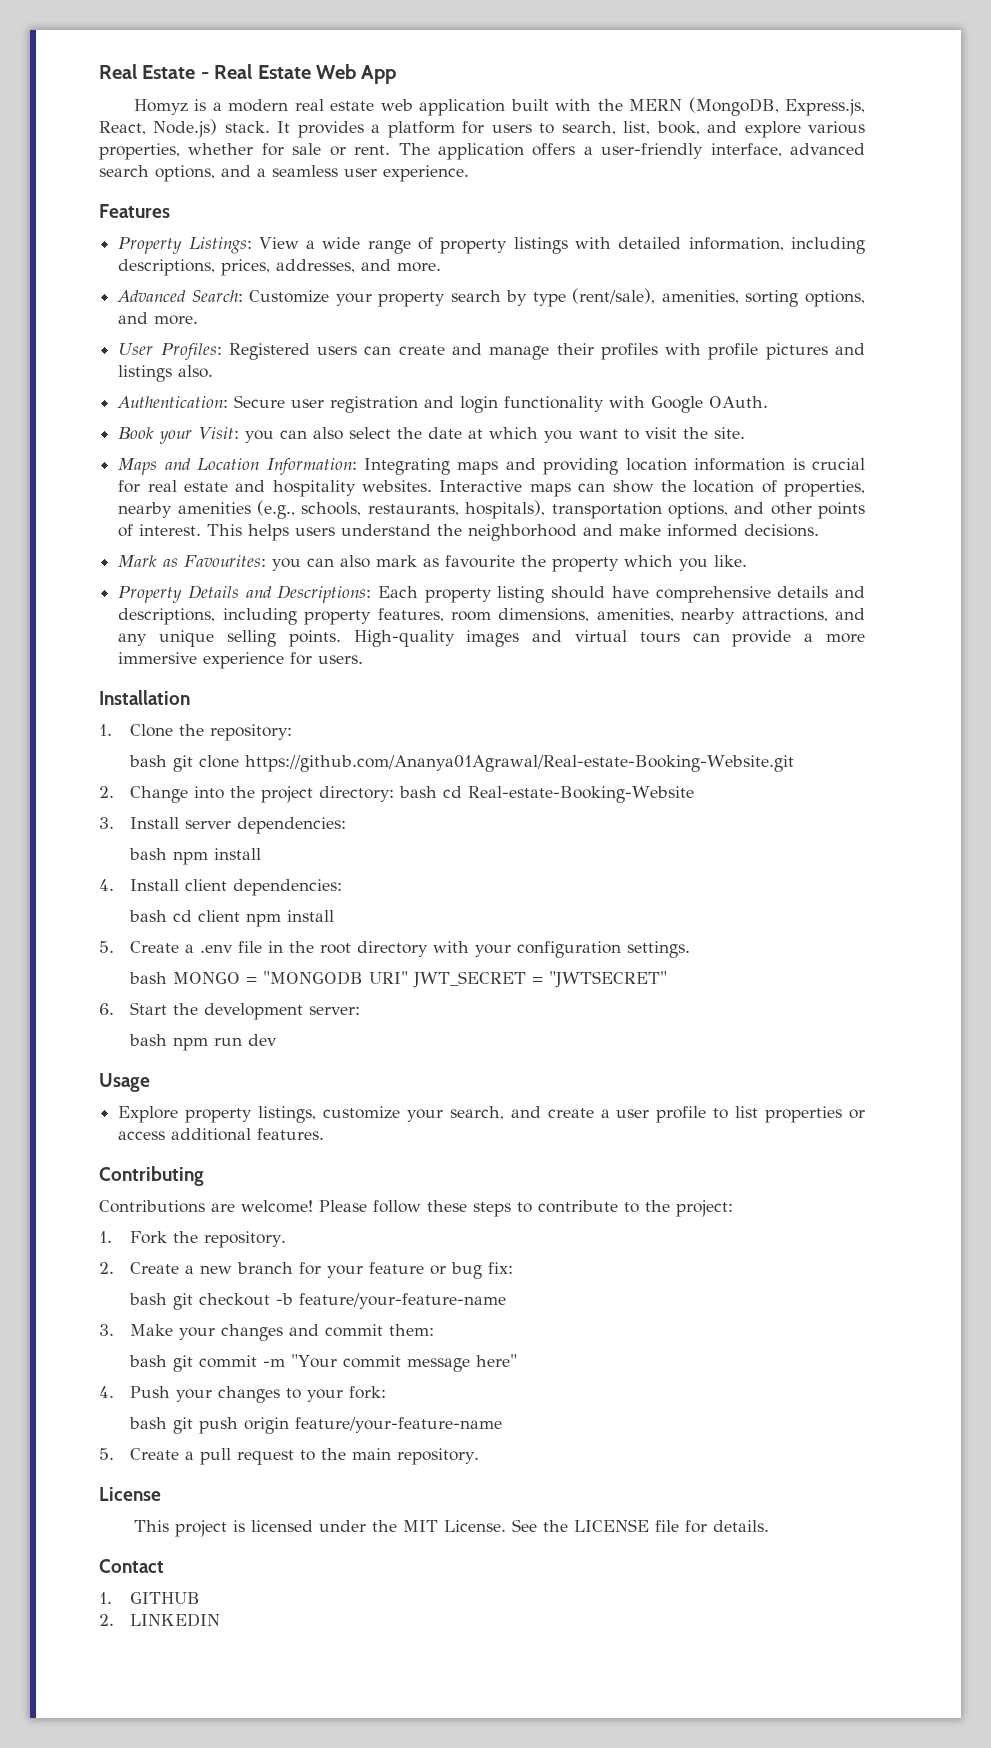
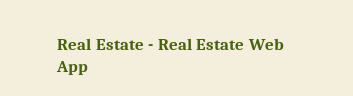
[133,97,865,116] [99,119,865,138] [99,143,865,160] [99,165,469,182] [99,204,170,218] [118,237,866,254] [118,259,442,276] [117,288,865,307] [118,312,199,325] [118,343,866,360] [118,365,214,382] [117,395,769,413] [118,427,746,444] [118,458,865,475] [118,480,866,497] [118,500,865,519] [118,524,820,541] [118,555,748,572] [118,585,866,603] [118,608,865,625] [118,630,865,647] [118,652,364,669] [99,690,190,705] [99,724,292,741] [128,755,794,772] [99,786,694,803] [99,817,346,834] [128,848,261,865] [99,879,342,896] [128,910,334,927] [99,941,690,958] [128,971,667,988] [99,1002,360,1020] [128,1034,277,1051] [99,1073,150,1092] [118,1106,866,1123] [118,1128,325,1141] [99,1166,204,1186] [99,1200,733,1217] [99,1231,286,1248] [99,1262,513,1279] [128,1293,506,1310] [99,1324,434,1341] [128,1354,517,1372] [99,1386,386,1403] [128,1417,502,1434] [99,1448,479,1465] [99,1487,161,1501] [133,1519,769,1537] [99,1559,164,1573] [99,1592,200,1604] [99,1613,220,1627] // Homyz is a modern real estate web application built with the MERN (MongoDB, Express.js, React, Node.js) stack. It provides a platform for users to search, list, book, and explore various properties, whether for sale or rent. The application offers a user-friendly interface, advanced search options, and a seamless user experience. // Features // Property Listings: View a wide range of property listings with detailed information, including descriptions, prices, addresses, and more. // Advanced Search: Customize your property search by type (rent/sale), amenities, sorting options, and more. // User Profiles: Registered users can create and manage their profiles with profile pictures and listings also. // Authentication: Secure user registration and login functionality with Google OAuth. // Book your Visit: you can also select the date at which you want to visit the site. // Maps and Location Information: Integrating maps and providing location information is crucial for real estate and hospitality websites. Interactive maps can show the location of properties, nearby amenities (e.g., schools, restaurants, hospitals), transportation options, and other points of interest. This helps users understand the neighborhood and make informed decisions. // Mark as Favourites: you can also mark as favourite the property which you like. // Property Details and Descriptions: Each property listing should have comprehensive details and descriptions, including property features, room dimensions, amenities, nearby attractions, and any unique selling points. High-quality images and virtual tours can provide a more immersive experience for users. // Installation // 1. Clone the repository: // bash git clone https://github.com/Ananya01Agrawal/Real-estate-Booking-Website.git // 2. Change into the project directory: bash cd Real-estate-Booking-Website // 3. Install server dependencies: // bash npm install // 4. Install client dependencies: // bash cd client npm install // 5. Create a .env file in the root directory with your configuration settings. // bash MONGO = "MONGODB URI" JWT_SECRET = "JWTSECRET" // 6. Start the development server: // bash npm run dev // Usage // Explore property listings, customize your search, and create a user profile to list properties or access additional features. // Contributing // Contributions are welcome! Please follow these steps to contribute to the project: // 1. Fork the repository. // 2. Create a new branch for your feature or bug fix: // bash git checkout -b feature/your-feature-name // 3. Make your changes and commit them: // bash git commit -m "Your commit message here" // 4. Push your changes to your fork: // bash git push origin feature/your-feature-name // 5. Create a pull request to the main repository. // License // This project is licensed under the MIT License. See the LICENSE file for details. // Contact // 1. GITHUB // 2. LINKEDIN -> (88, 68) none

